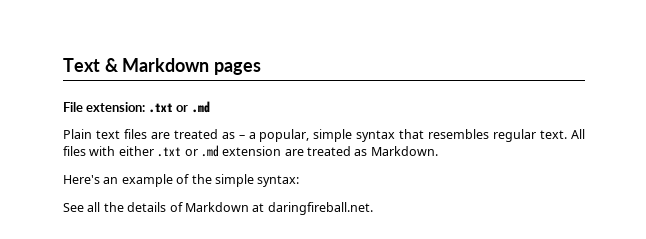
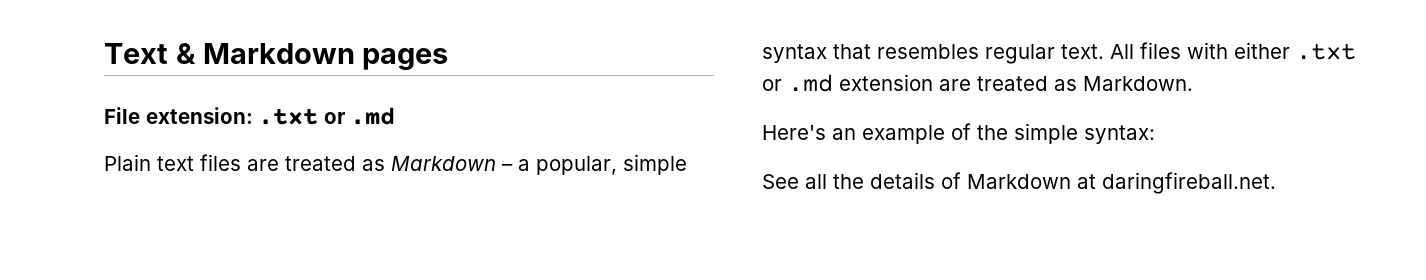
(235, 135) none -> [391,156,496,171] Markdown

